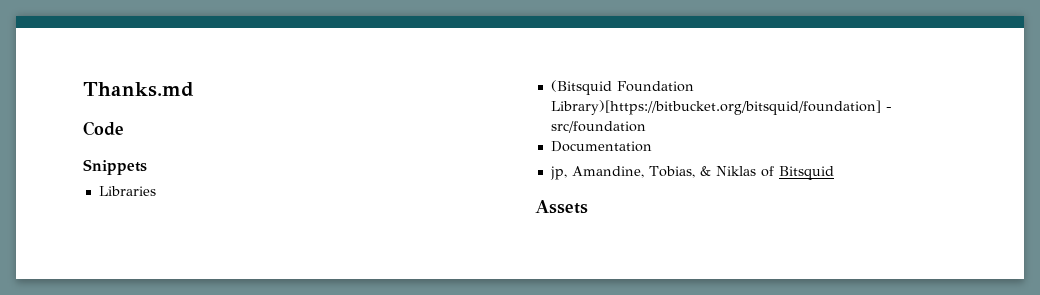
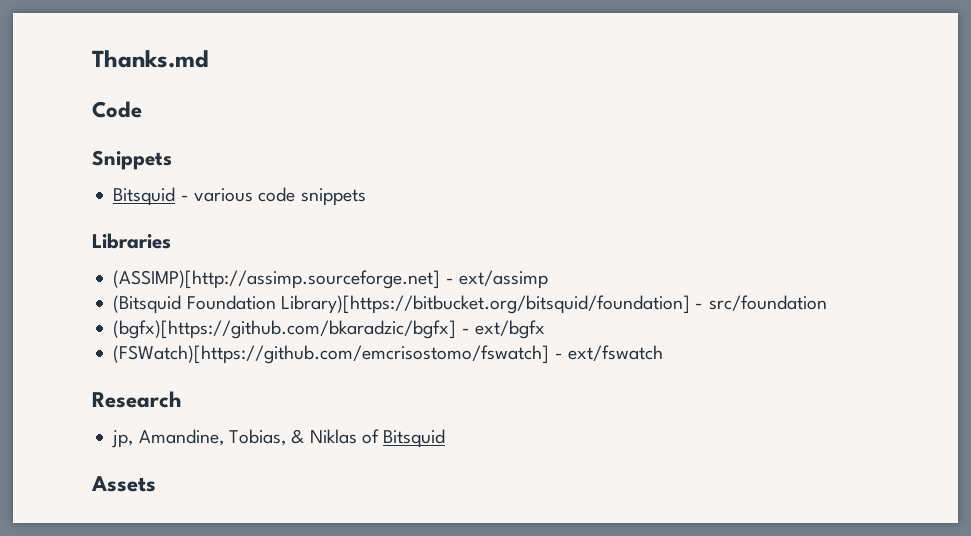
[98,186,156,196] Libraries -> [113,187,366,206] [92,233,171,249] [113,270,548,289] Bitsquid - various code snippets // Libraries // (ASSIMP)[http://assimp.sourceforge.net] - ext/assimp
[550,141,652,152] Documentation -> [113,320,545,339] [113,345,663,364] [92,391,181,408] (bgfx)[https://github.com/bkaradzic/bgfx] - ext/bgfx // (FSWatch)[https://github.com/emcrisostomo/fswatch] - ext/fswatch // Research

